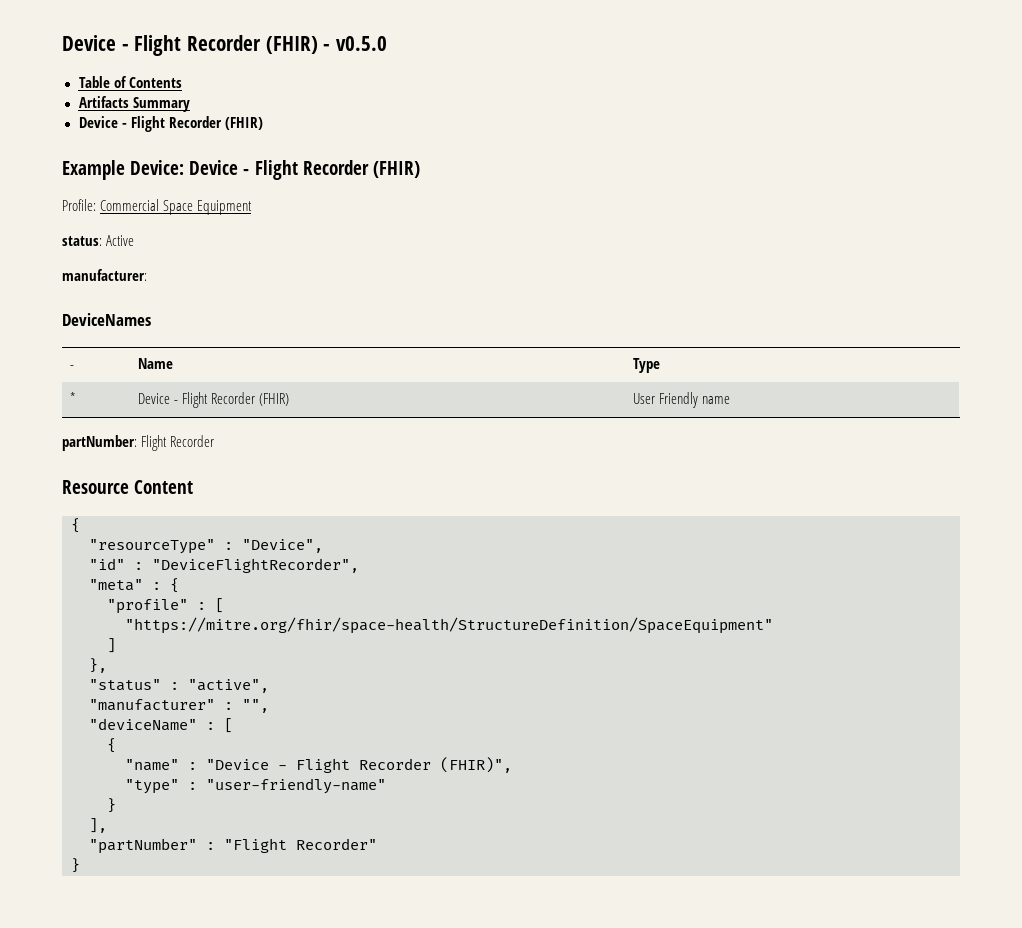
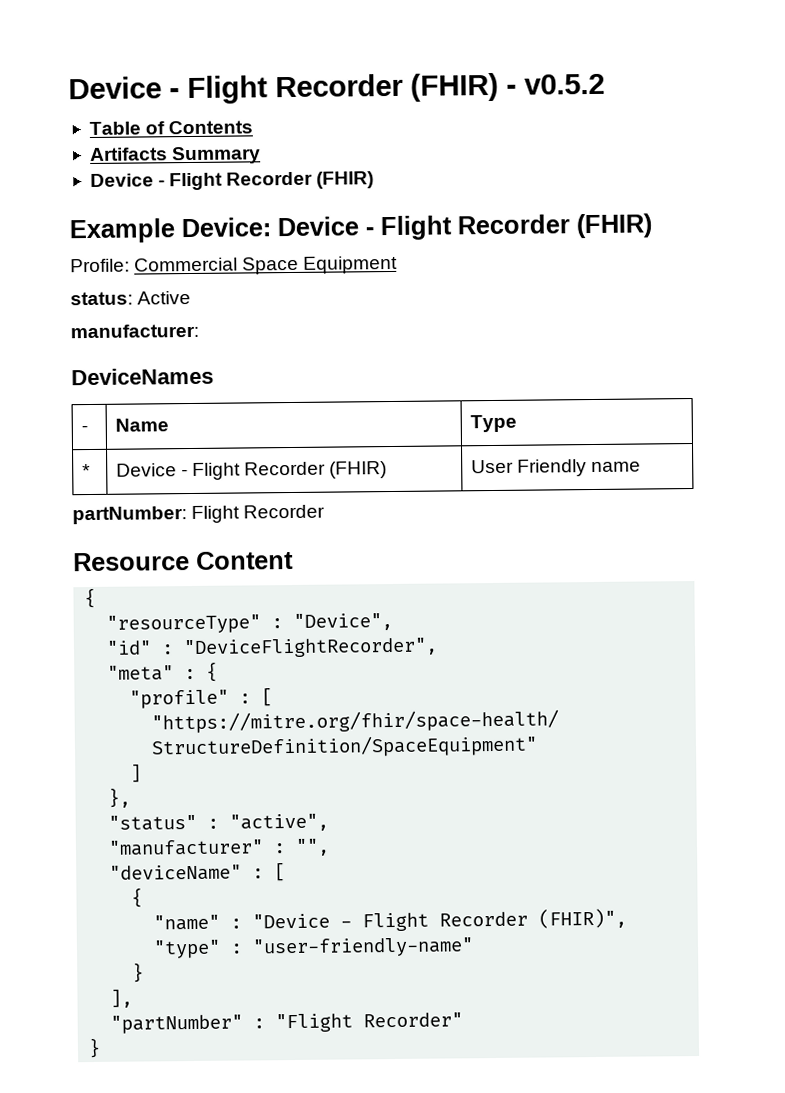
[336,36,388,51] v0.5.0 -> [524,73,605,95] v0.5.2

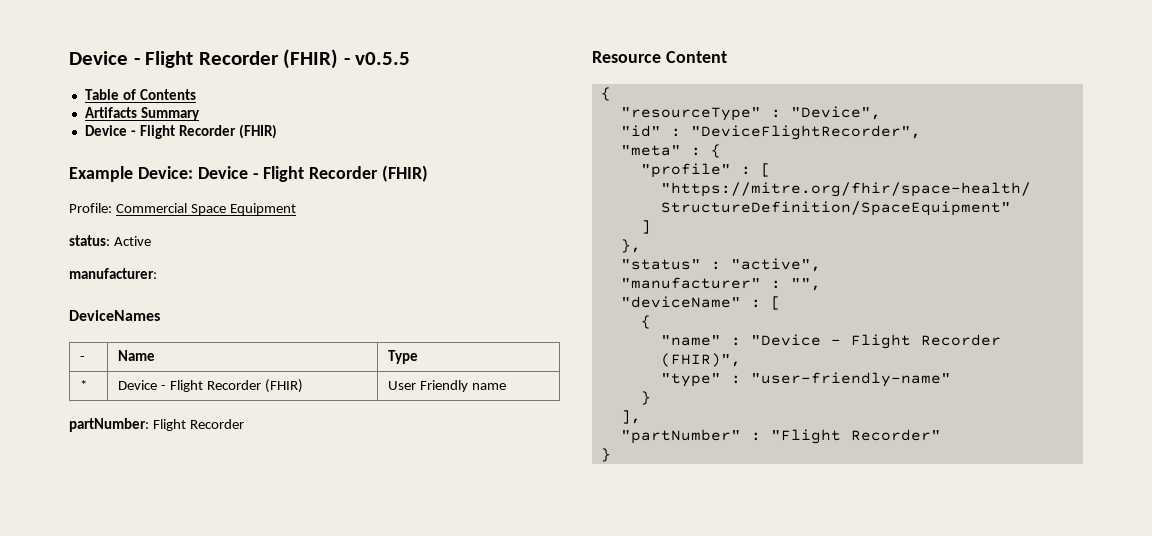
[524,73,605,95] v0.5.2 -> [355,52,411,65] v0.5.5

